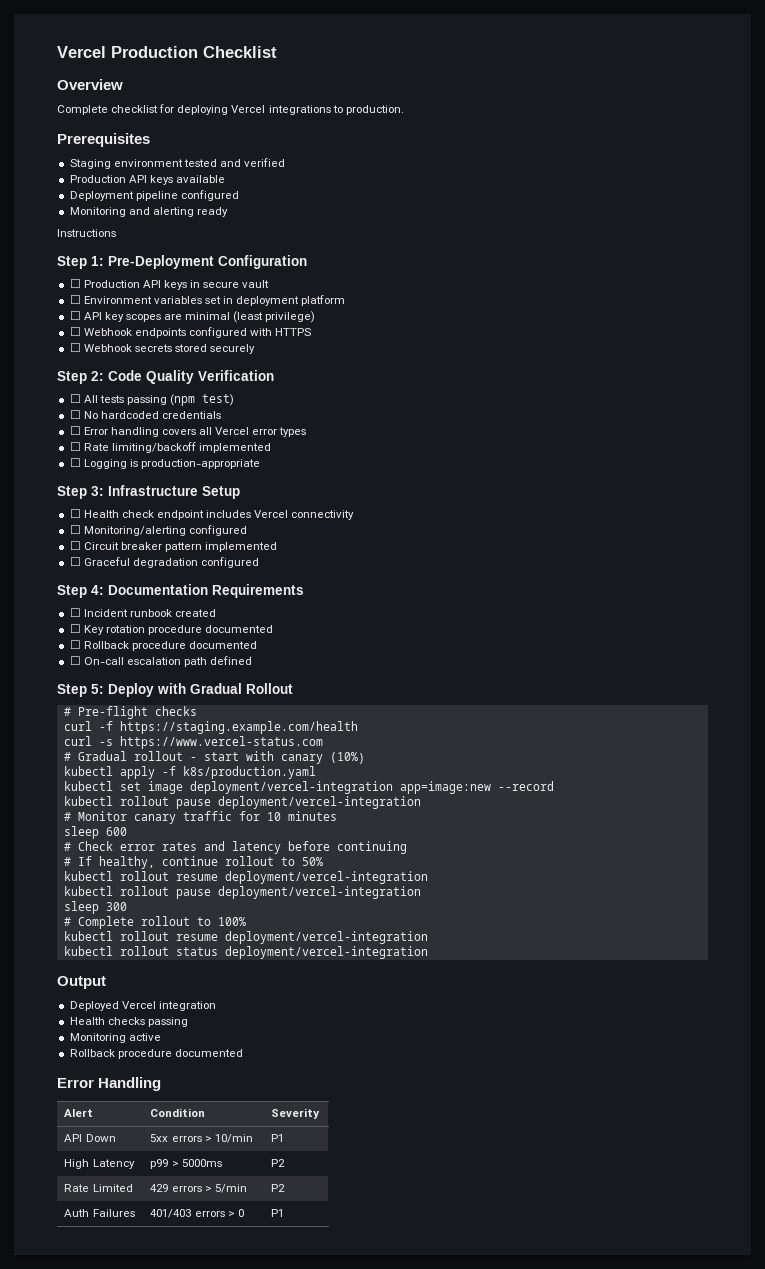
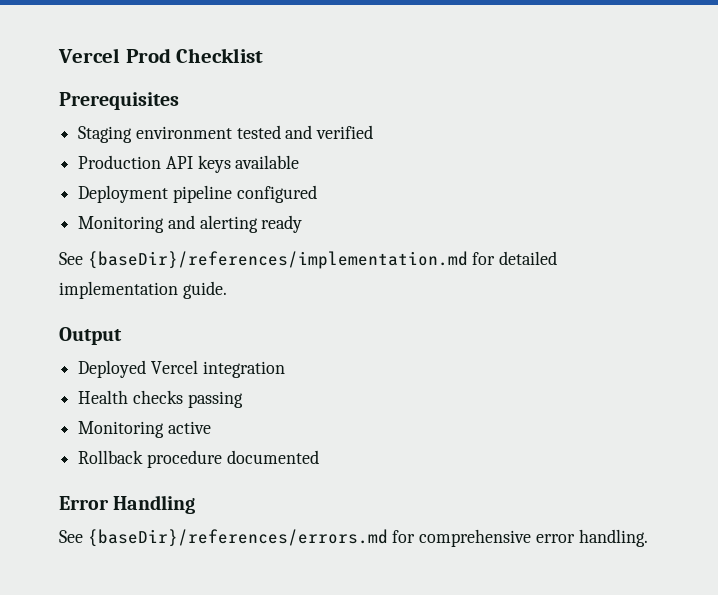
[57,46,198,58] Vercel Production -> [58,48,171,63] Vercel Prod
[57,79,123,90] [57,104,404,115] // Overview // Complete checklist for deploying Vercel integrations to production. -> (264, 55) none
[57,229,116,237] [57,255,307,269] [69,279,270,290] [69,295,346,306] [69,311,316,323] [69,327,312,338] [69,343,256,354] [57,370,274,384] [69,394,235,406] [69,410,221,419] [69,426,307,437] [69,442,271,453] [69,458,260,469] [57,485,240,499] [69,509,355,520] [69,525,247,536] [69,541,278,552] [69,557,259,568] [57,584,304,598] [69,608,216,617] [69,624,274,635] [69,640,257,651] [69,656,253,667] [57,683,293,697] [63,706,197,719] [63,721,358,734] [63,736,323,749] [63,751,365,764] [63,766,316,779] [63,781,554,794] [63,796,421,809] [63,811,337,824] [63,826,127,839] [63,841,407,854] [63,856,323,869] [63,871,428,884] [63,886,421,899] [63,901,127,914] [63,916,246,929] [63,931,428,944] [63,946,428,959] Instructions // Step 1: Pre-Deployment Configuration // ☐ Production API keys in secure vault // ☐ Environment variables set in deployment platform // ☐ API key scopes are minimal (least privilege) // ☐ Webhook endpoints configured with HTTPS // ☐ Webhook secrets stored securely // Step 2: Code Quality Verification // ☐ All tests passing (npm test) // ☐ No hardcoded credentials // ☐ Error handling covers all Vercel error types // ☐ Rate limiting/backoff implemented // ☐ Logging is production-appropriate // Step 3: Infrastructure Setup // ☐ Health check endpoint includes Vercel connectivity // ☐ Monitoring/alerting configured // ☐ Circuit breaker pattern implemented // ☐ Graceful degradation configured // Step 4: Documentation Requirements // ☐ Incident runbook created // ☐ Key rotation procedure documented // ☐ Rollback procedure documented // ☐ On-call escalation path defined // Step 5: Deploy with Gradual Rollout // # Pre-flight checks // curl -f https://staging.example.com/health // curl -s https://www.vercel-status.com // # Gradual rollout - start with canary (10%) // kubectl apply -f k8s/production.yaml // kubectl set image deployment/vercel-integration app=image:new --record // kubectl rollout pause deployment/vercel-integration // # Monitor canary traffic for 10 minutes // sleep 600 // # Check error rates and latency before continuing // # If healthy, continue rollout to 50% // kubectl rollout resume deployment/vercel-integration // kubectl rollout pause deployment/vercel-integration // sleep 300 // # Complete rollout to 100% // kubectl rollout resume deployment/vercel-integration // kubectl rollout status deployment/vercel-integration -> [59,251,558,269] [59,281,227,299] See {baseDir}/references/implementation.md for detailed implementation guide.
[64,1109,94,1117] [150,1108,206,1117] [271,1108,321,1119] [64,1134,116,1142] [150,1134,253,1143] [271,1134,285,1142] [64,1159,135,1169] [150,1159,222,1169] [271,1159,286,1167] [64,1184,133,1192] [150,1184,247,1193] [271,1184,286,1192] [64,1209,135,1217] [150,1209,244,1218] [271,1209,285,1217] // Alert | Condition | Severity // API Down | 5xx errors > 10/min | P1 // High Latency | p99 > 5000ms | P2 // Rate Limited | 429 errors > 5/min | P2 // Auth Failures | 401/403 errors > 0 | P1 -> [59,529,648,547] // See {baseDir}/references/errors.md for comprehensive error handling.

